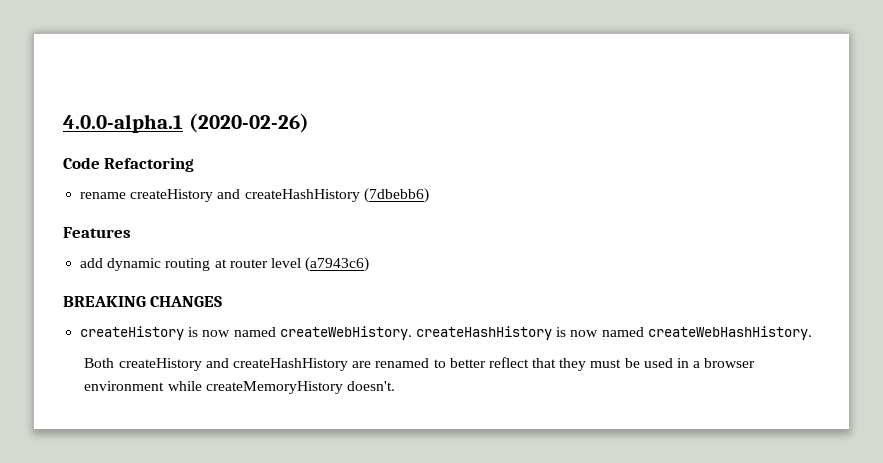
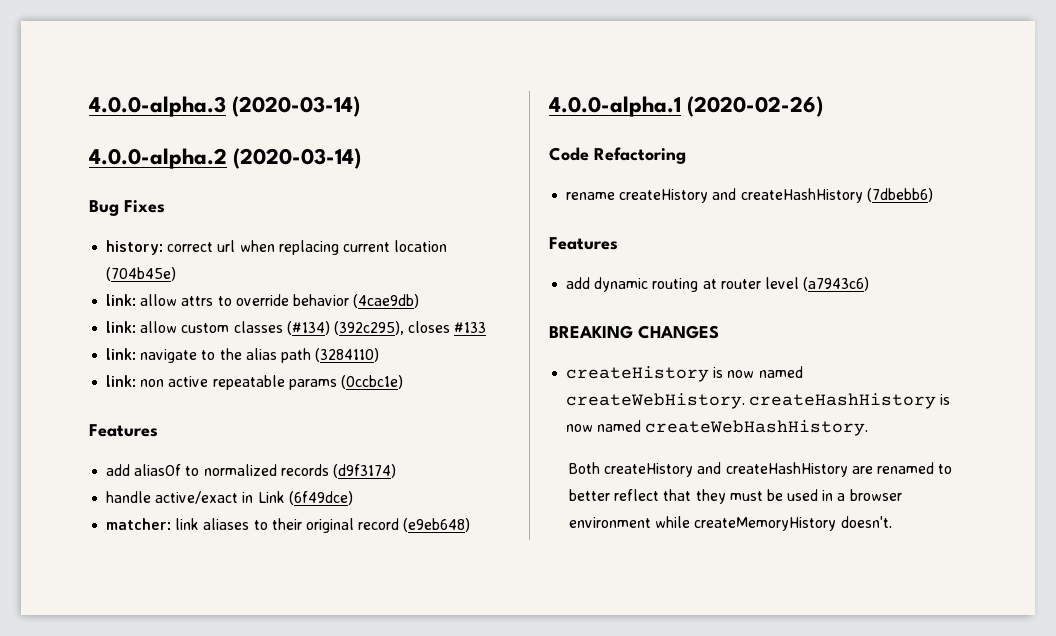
(63, 123) none -> [89,96,361,117] [89,148,362,169] [89,200,165,216] [106,240,448,255] [106,267,177,281] [106,294,420,308] [106,321,487,335] [106,348,380,363] [106,375,403,390] [89,424,158,437] [106,464,396,478] [106,491,353,505] [106,518,471,533] 4.0.0-alpha.3 (2020-03-14) // 4.0.0-alpha.2 (2020-03-14) // Bug Fixes // history: correct url when replacing current location (704b45e) // link: allow attrs to override behavior (4cae9db) // link: allow custom classes (#134) (392c295), closes #133 // link: navigate to the alias path (3284110) // link: non active repeatable params (0ccbc1e) // Features // add aliasOf to normalized records (d9f3174) // handle active/exact in Link (6f49dce) // matcher: link aliases to their original record (e9eb648) //

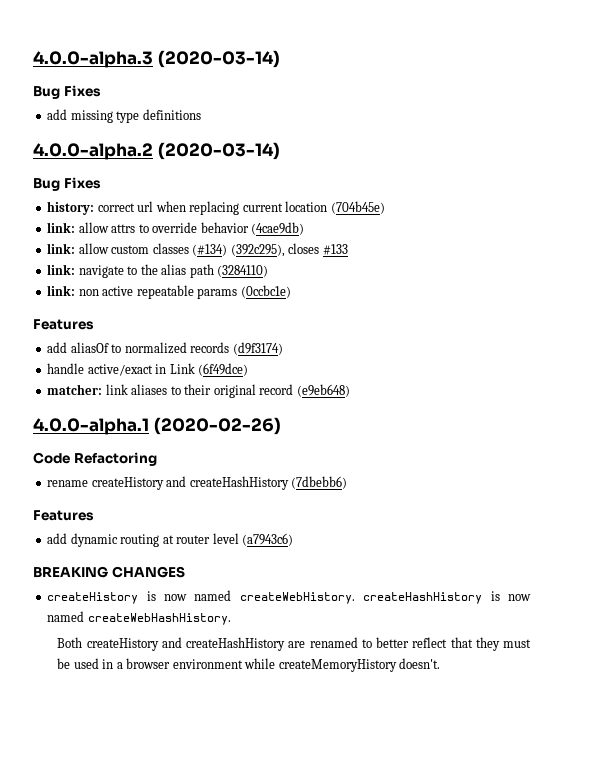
(361, 106) none -> [33,85,101,99] [47,109,201,123] // Bug Fixes // add missing type definitions

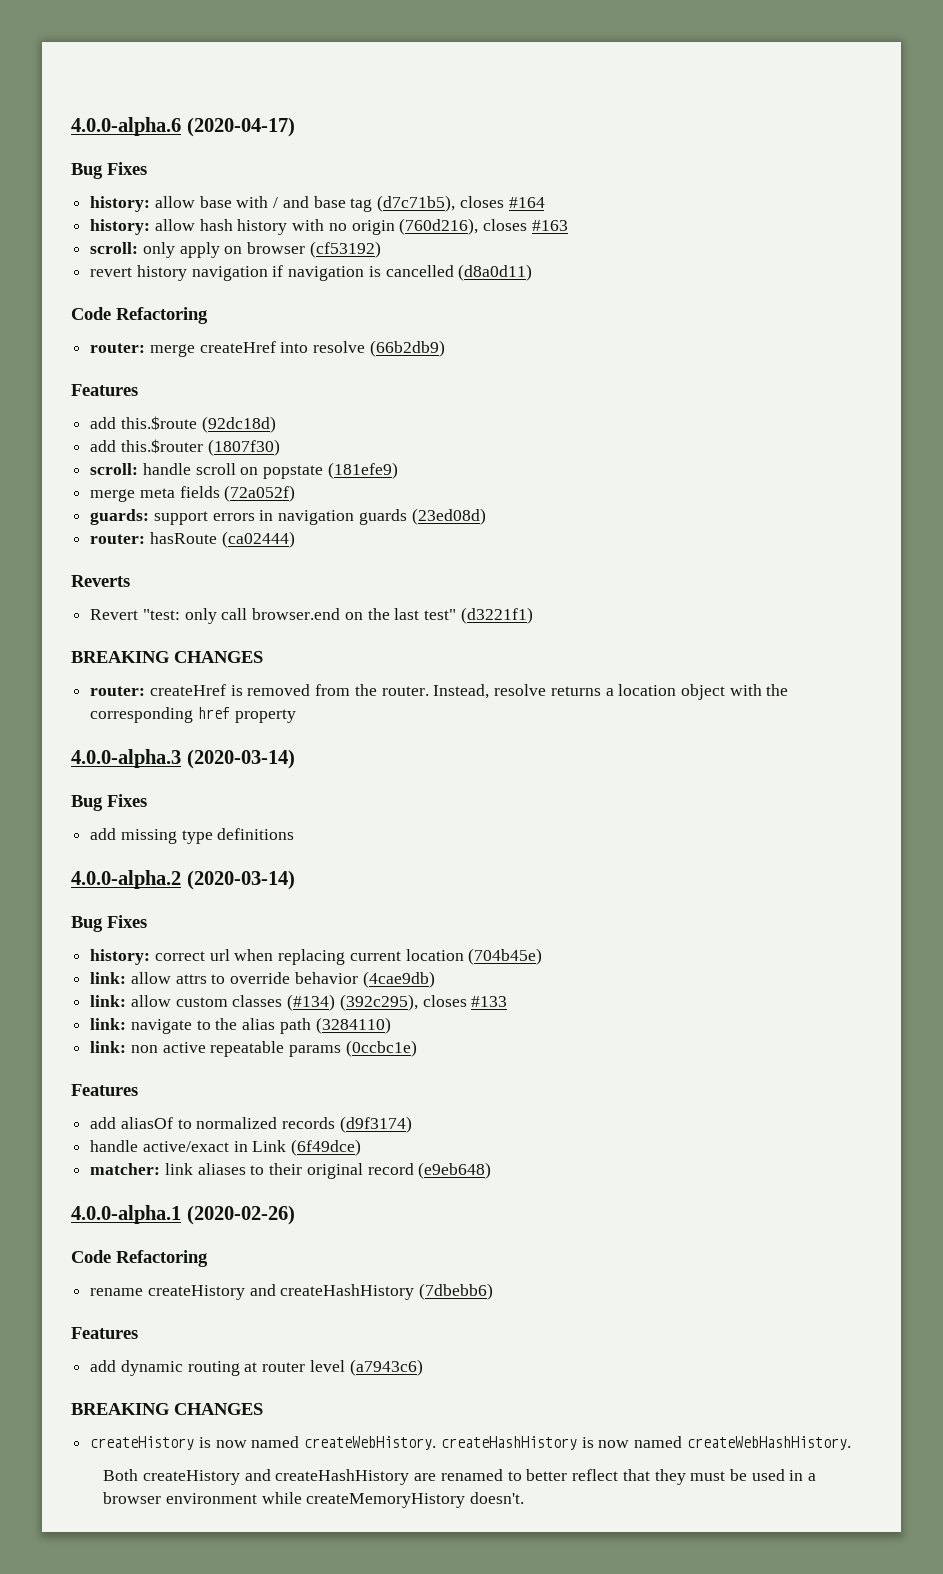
(33, 59) none -> [71,117,295,137] [71,162,147,179] [90,195,545,212] [90,218,568,235] [90,241,381,258] [90,264,533,281] [71,307,208,324] [90,340,445,357] [71,384,138,396] [90,416,276,433] [90,439,280,456] [90,462,398,479] [90,485,296,502] [90,508,486,525] [90,531,295,548] [71,575,130,587] [90,607,533,624] [71,651,263,663] [90,684,789,700] [90,707,296,723] 4.0.0-alpha.6 (2020-04-17) // Bug Fixes // history: allow base with / and base tag (d7c71b5), closes #164 // history: allow hash history with no origin (760d216), closes #163 // scroll: only apply on browser (cf53192) // revert history navigation if navigation is cancelled (d8a0d11) // Code Refactoring // router: merge createHref into resolve (66b2db9) // Features // add this.$route (92dc18d) // add this.$router (1807f30) // scroll: handle scroll on popstate (181efe9) // merge meta fields (72a052f) // guards: support errors in navigation guards (23ed08d) // router: hasRoute (ca02444) // Reverts // Revert "test: only call browser.end on the last test" (d3221f1) // BREAKING CHANGES // router: createHref is removed from the router. Instead, resolve returns a location object with the corresponding href property //

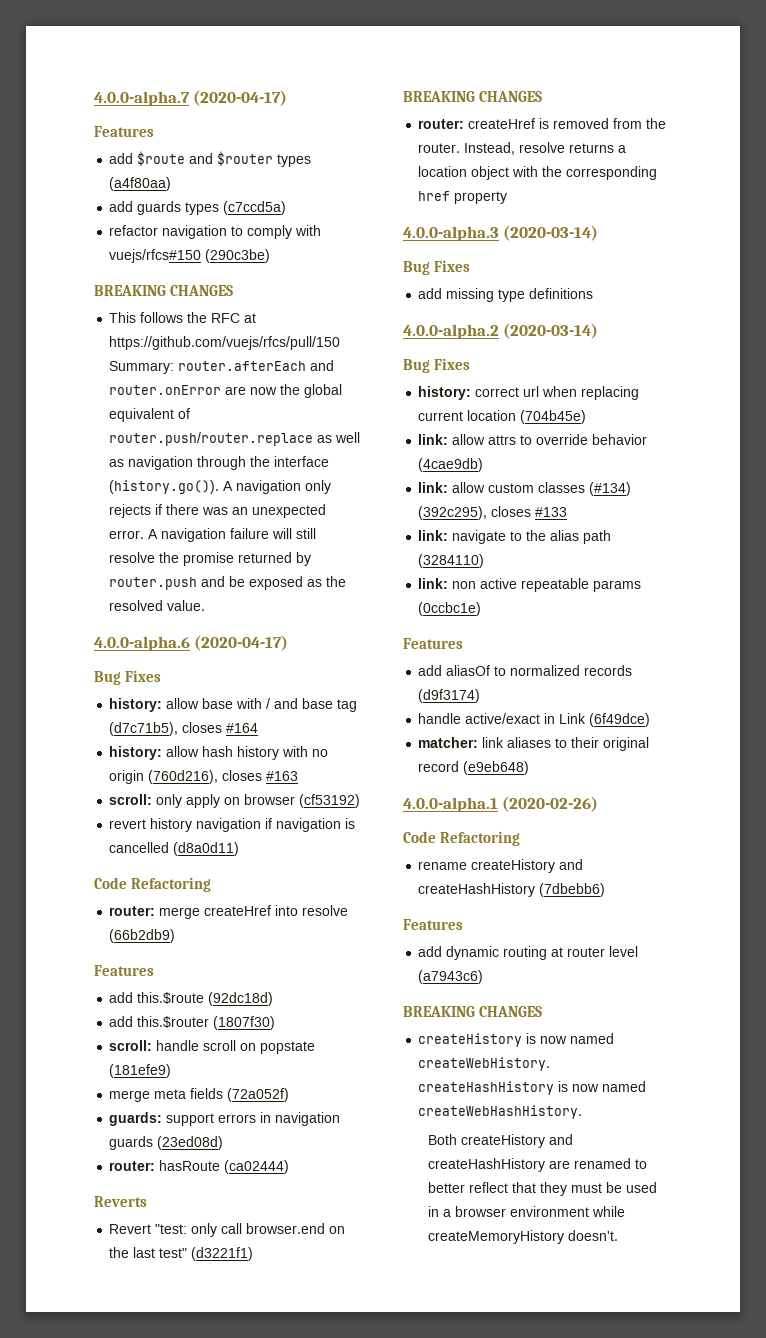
(71, 126) none -> [94,90,288,106] [94,126,154,137] [109,151,312,167] [109,177,172,191] [109,201,287,215] [109,225,322,239] [109,249,271,263] [94,285,234,296] [109,312,257,323] [109,336,341,350] [109,360,335,374] [109,384,343,398] [109,408,191,422] [109,432,361,446] [109,456,330,470] [109,480,332,494] [109,504,327,518] [109,528,317,542] [109,552,312,566] [109,576,347,590] [109,600,206,611] 4.0.0-alpha.7 (2020-04-17) // Features // add $route and $router types (a4f80aa) // add guards types (c7ccd5a) // refactor navigation to comply with vuejs/rfcs#150 (290c3be) // BREAKING CHANGES // This follows the RFC at https://github.com/vuejs/rfcs/pull/150 Summary: router.afterEach and router.onError are now the global equivalent of router.push/router.replace as well as navigation through the interface (history.go()). A navigation only rejects if there was an unexpected error. A navigation failure will still resolve the promise returned by router.push and be exposed as the resolved value. //

